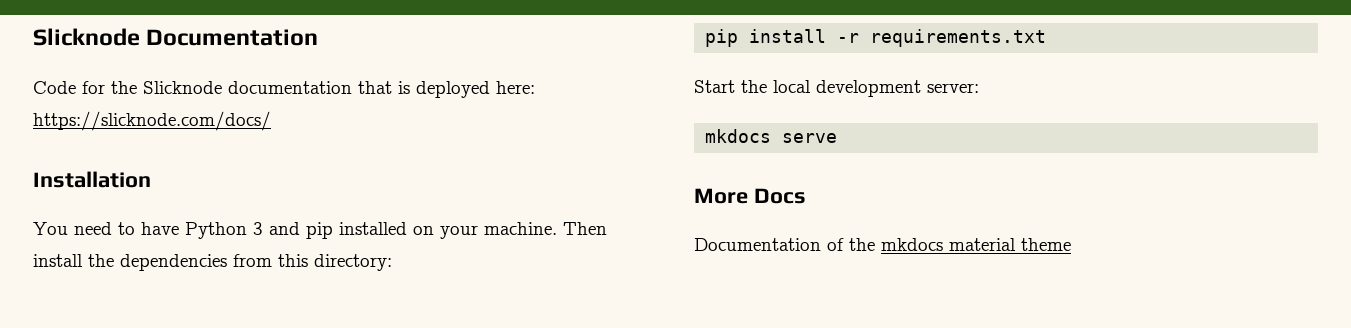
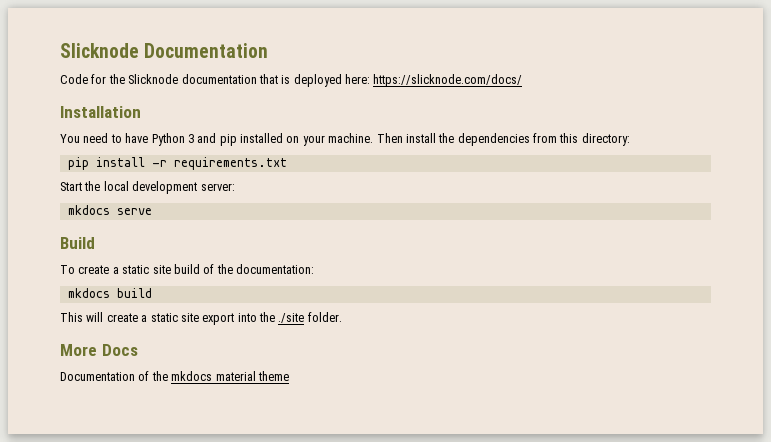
(838, 138) none -> [60,237,95,249] [60,264,314,274] [67,288,152,298] [60,312,342,325] // Build // To create a static site build of the documentation: // mkdocs build // This will create a static site export into the ./site folder.

